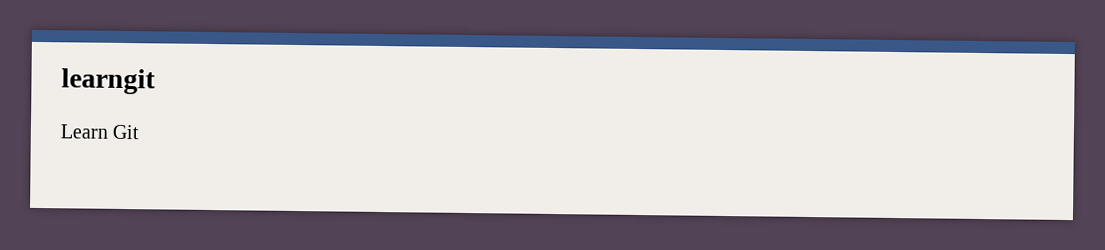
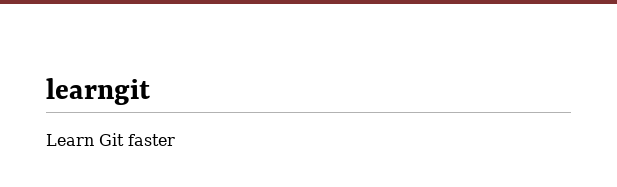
(140, 132) none -> [128,134,175,146] faster

